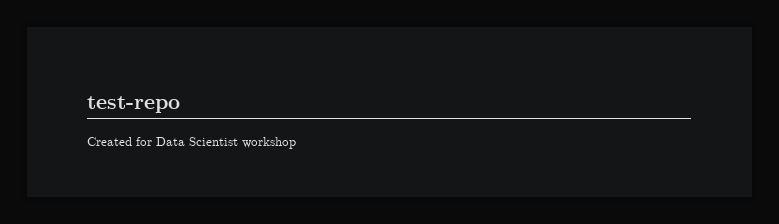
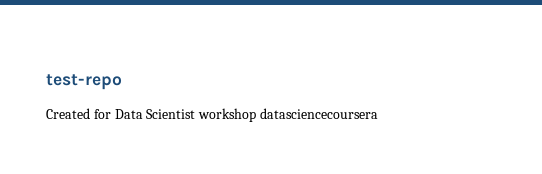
(296, 143) none -> [259,108,378,119] datasciencecoursera

